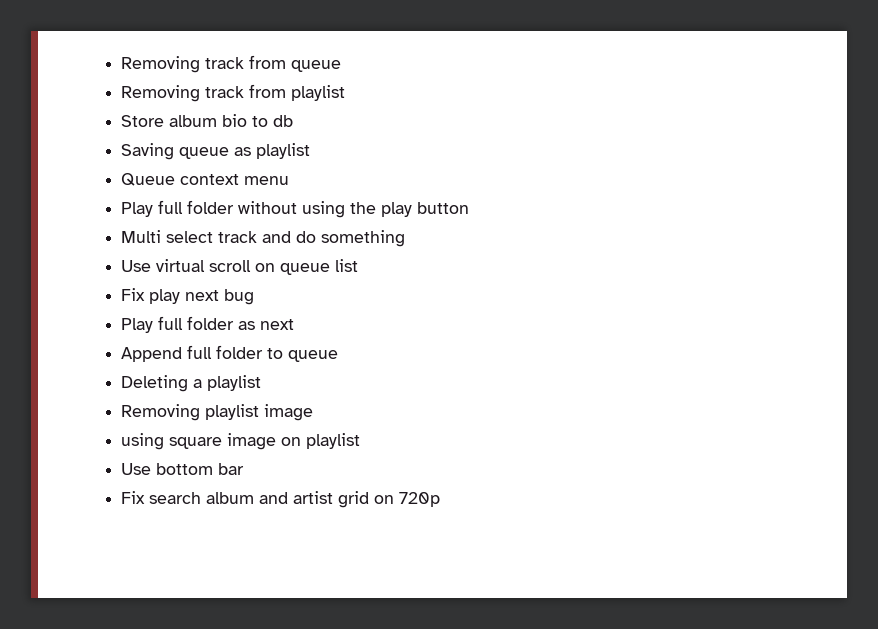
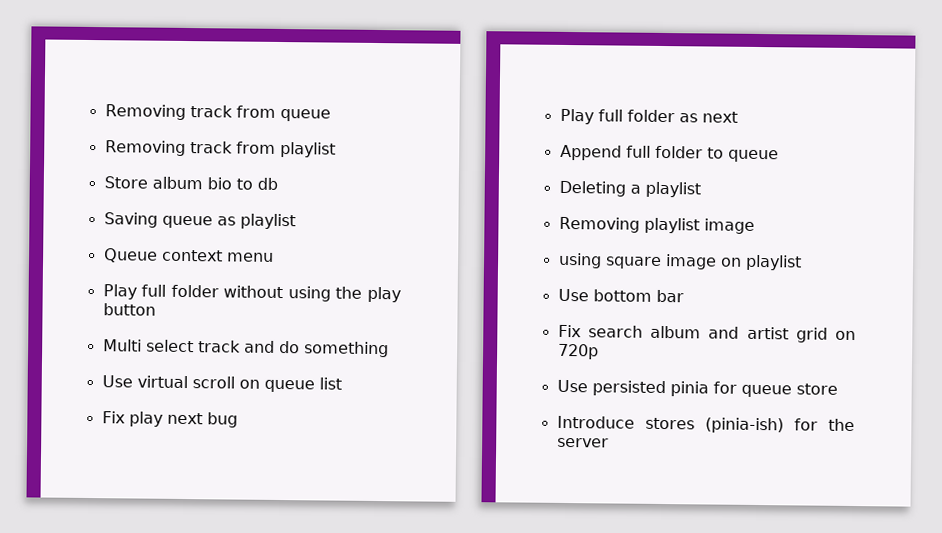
(441, 499) none -> [556,379,838,398] [556,415,855,434] [556,437,609,448] // Use persisted pinia for queue store // Introduce stores (pinia-ish) for the server

